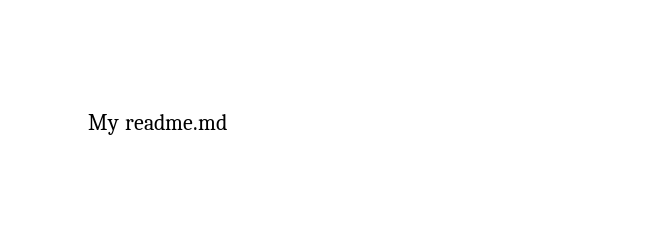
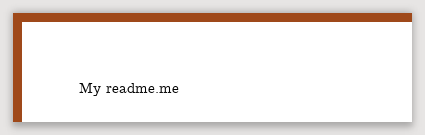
[124,114,227,130] readme.md -> [106,83,179,93] readme.me

